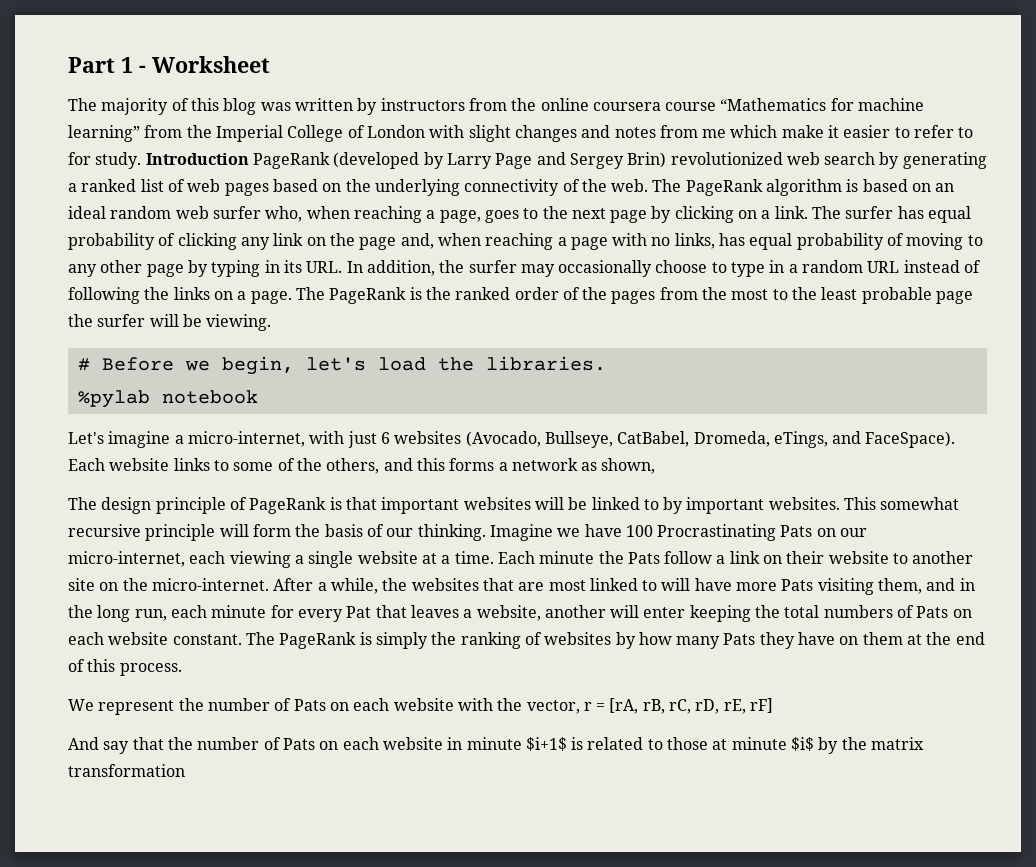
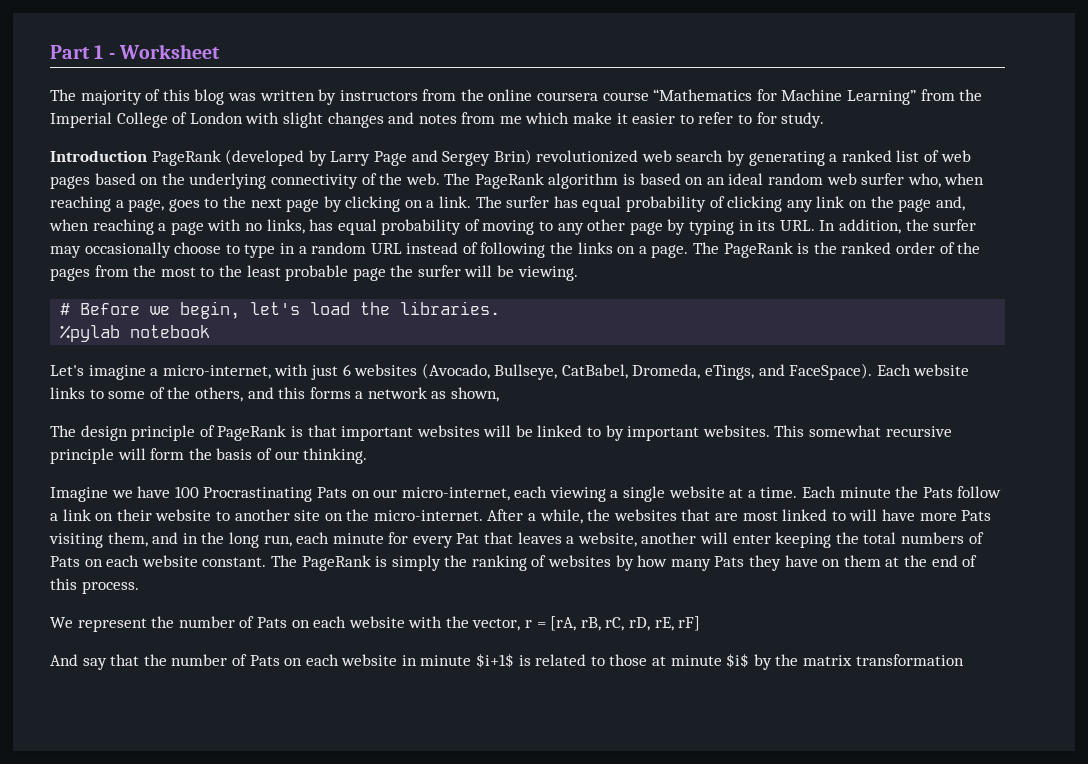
[858,98,925,111] [68,125,140,142] machine learning” -> [781,89,917,105] Machine Learning”
(142, 160) none -> (825, 120) //
(486, 532) none -> (368, 456) //

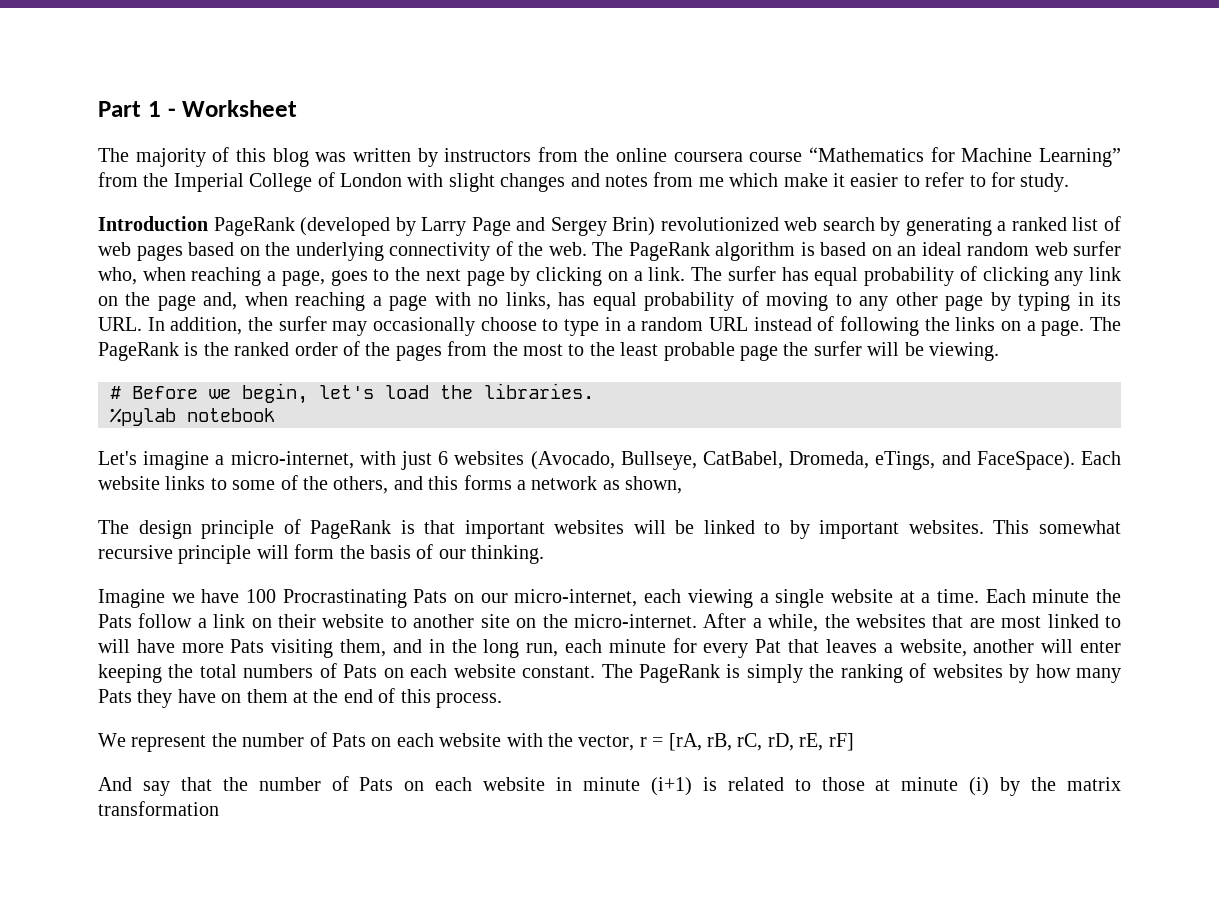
[476,653,515,668] $i+1$ -> [650,777,692,796] (i+1)
[726,653,750,668] $i$ -> [969,777,990,796] (i)

